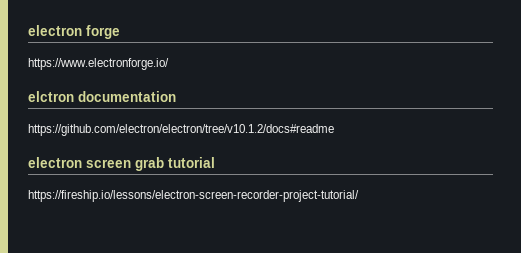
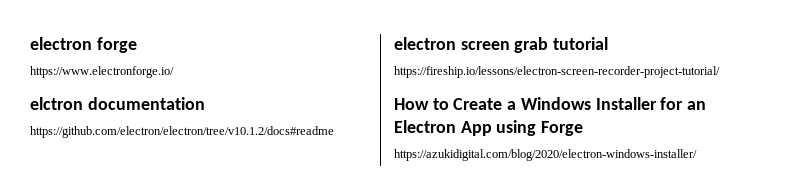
(359, 196) none -> [394,97,707,110] [394,120,584,136] [394,149,697,161] // How to Create a Windows Installer for an Electron App using Forge // https://azukidigital.com/blog/2020/electron-windows-installer/

